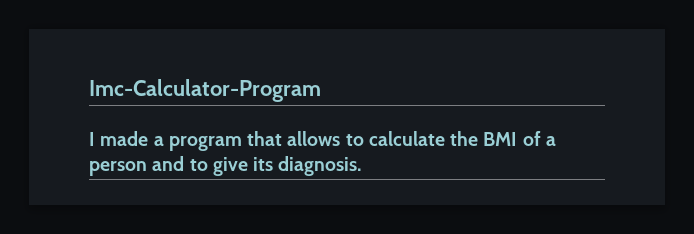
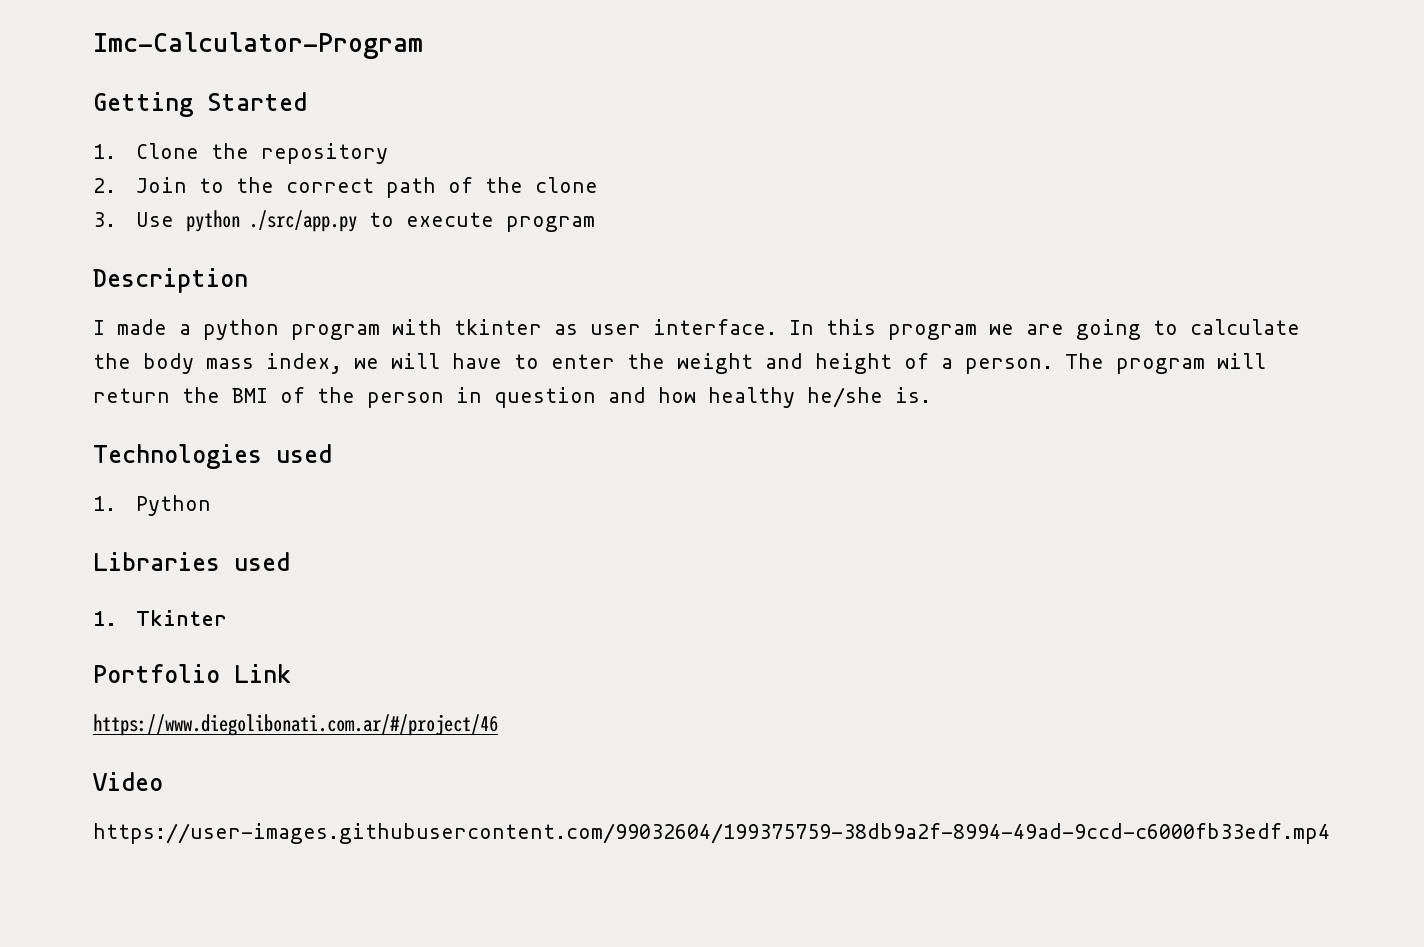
[89,131,556,151] [89,156,363,176] I made a program that allows to calculate the BMI of a person and to give its diagnosis. -> [93,92,307,117] [93,143,388,164] [93,177,598,198] [93,210,595,232] [93,268,248,293] [93,319,1300,340] [93,353,1266,374] [93,387,931,408] [93,444,332,469] [93,495,211,516] [93,552,290,571] [93,610,227,626] [93,664,291,683] [93,714,498,736] [93,772,163,791] [93,823,1330,844] Getting Started // 1. Clone the repository // 2. Join to the correct path of the clone // 3. Use python ./src/app.py to execute program // Description // I made a python program with tkinter as user interface. In this program we are going to calculate the body mass index, we will have to enter the weight and height of a person. The program will return the BMI of the person in question and how healthy he/she is. // Technologies used // 1. Python // Libraries used // 1. Tkinter // Portfolio Link // https://www.diegolibonati.com.ar/#/project/46 // Video // https://user-images.githubusercontent.com/99032604/199375759-38db9a2f-8994-49ad-9ccd-c6000fb33edf.mp4

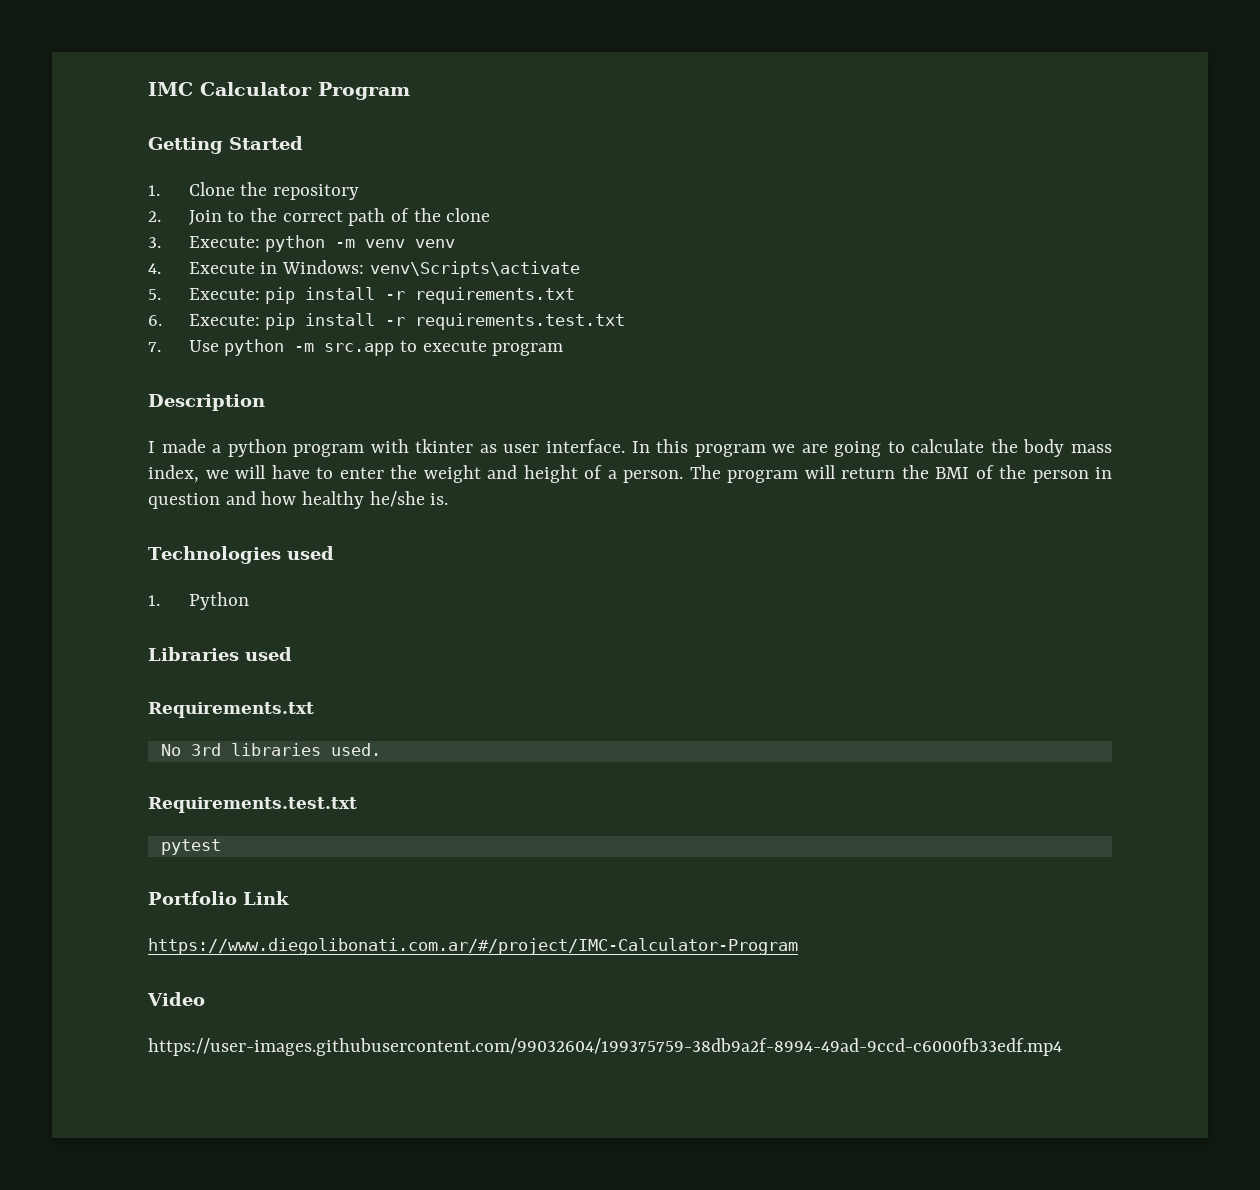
[93,32,423,59] Imc-Calculator-Program -> [148,82,410,100] IMC Calculator Program
[135,210,357,232] Use python ./src/app.py -> [188,235,456,252] [148,260,580,278] [148,287,576,304] [148,313,626,330] [148,339,395,356] Execute: python -m venv venv // 4. Execute in Windows: venv\Scripts\activate // 5. Execute: pip install -r requirements.txt // 6. Execute: pip install -r requirements.test.txt // 7. Use python -m src.app
[93,610,227,626] 1. Tkinter -> [148,702,314,718] [160,743,381,756] [148,797,357,813] [160,839,221,855] Requirements.txt // No 3rd libraries used. // Requirements.test.txt // pytest
[93,714,498,736] https://www.diegolibonati.com.ar/#/project/46 -> [148,938,798,955] https://www.diegolibonati.com.ar/#/project/IMC-Calculator-Program

